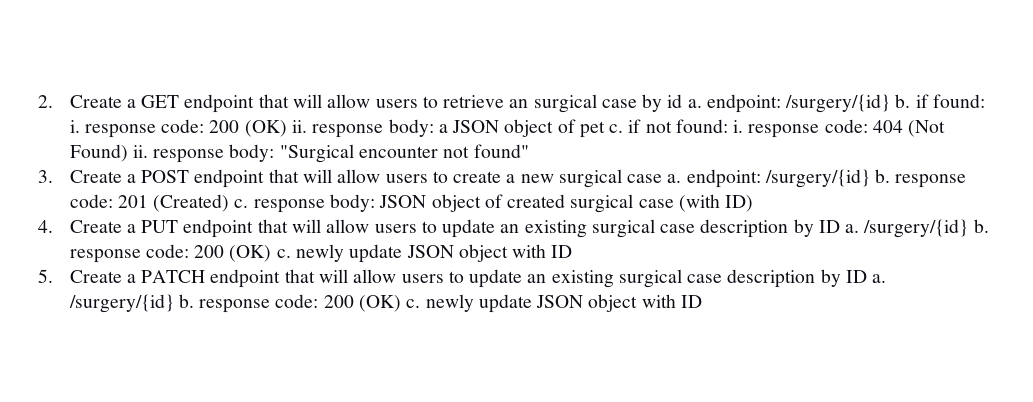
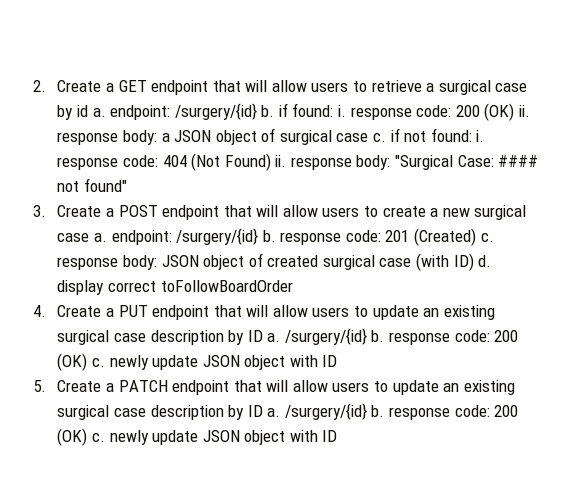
[509,99,529,108] an -> [426,83,435,92] a
[579,121,605,138] pet -> [279,130,369,145] surgical case
[358,146,438,158] encounter -> [457,155,539,167] Case: ####
(754, 203) none -> [478,255,492,267] [57,280,293,295] d. display correct toFollowBoardOrder

